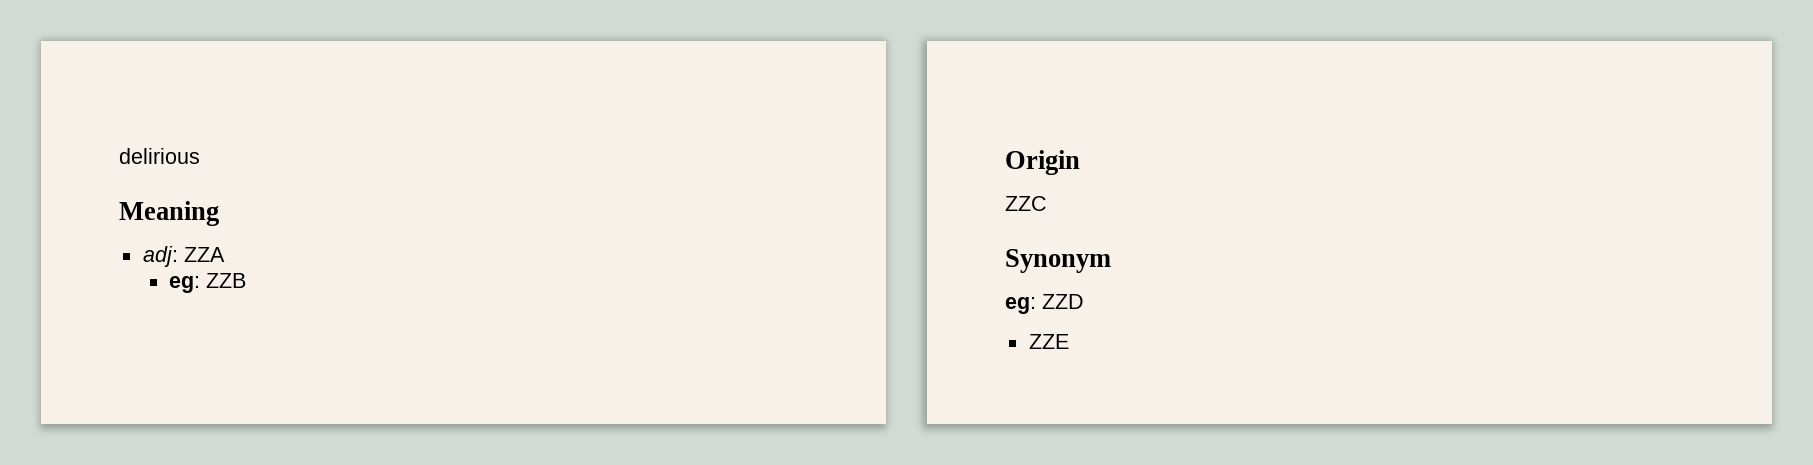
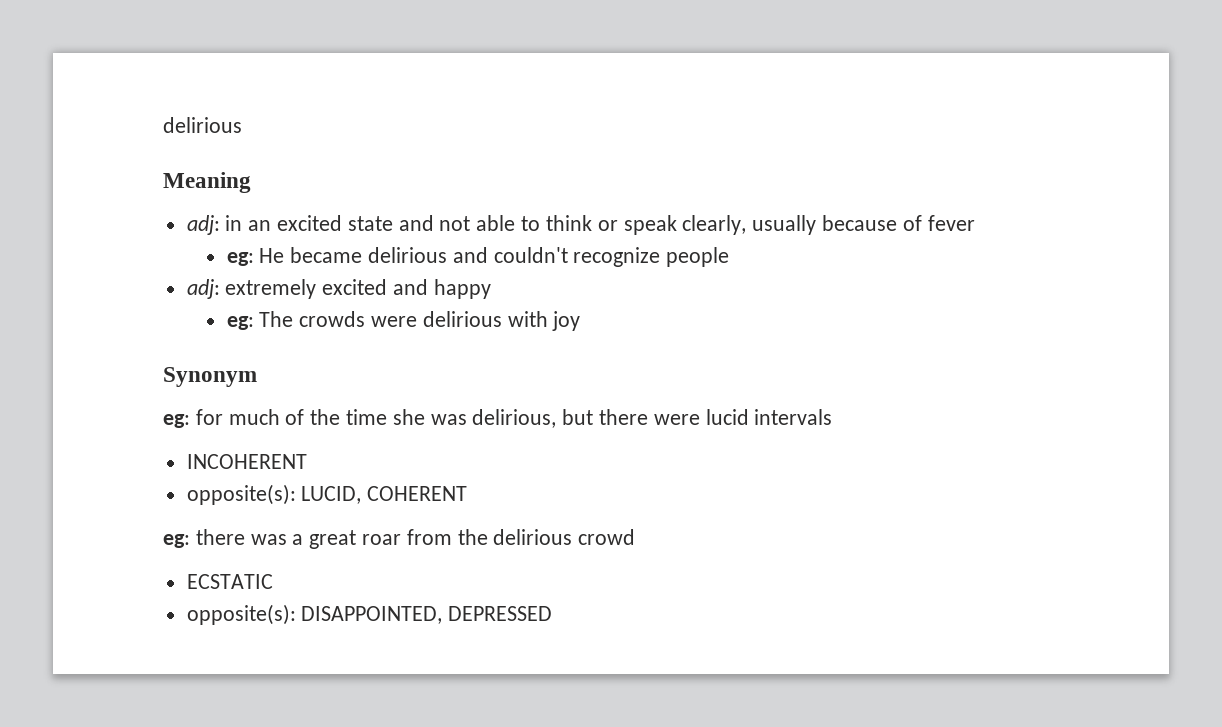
[183,247,225,262] [169,273,247,293] [1005,150,1080,175] [1005,196,1047,211] [1005,249,1111,273] [1005,294,1084,314] [1028,334,1069,349] ZZA // eg: ZZB // Origin // ZZC // Synonym // eg: ZZD // ZZE -> [225,215,975,235] [226,247,730,267] [186,279,491,299] [226,311,581,331] [163,367,257,387] [163,409,833,428] [186,454,307,469] [186,484,468,505] [163,529,636,549] [186,574,273,589] [186,604,553,625] in an excited state and not able to think or speak clearly, usually because of fever // eg: He became delirious and couldn't recognize people // adj: extremely excited and happy // eg: The crowds were delirious with joy // Synonym // eg: for much of the time she was delirious, but there were lucid intervals // INCOHERENT // opposite(s): LUCID, COHERENT // eg: there was a great roar from the delirious crowd // ECSTATIC // opposite(s): DISAPPOINTED, DEPRESSED

